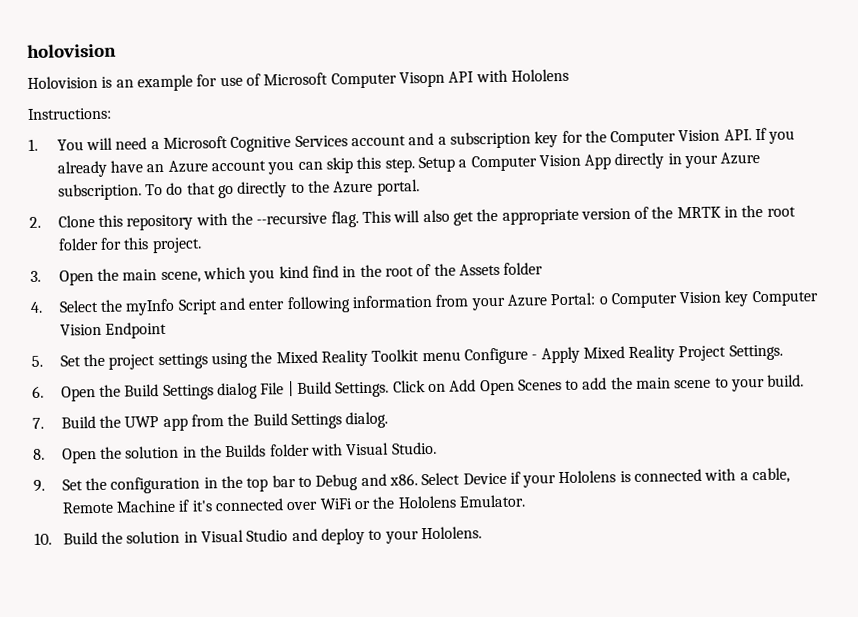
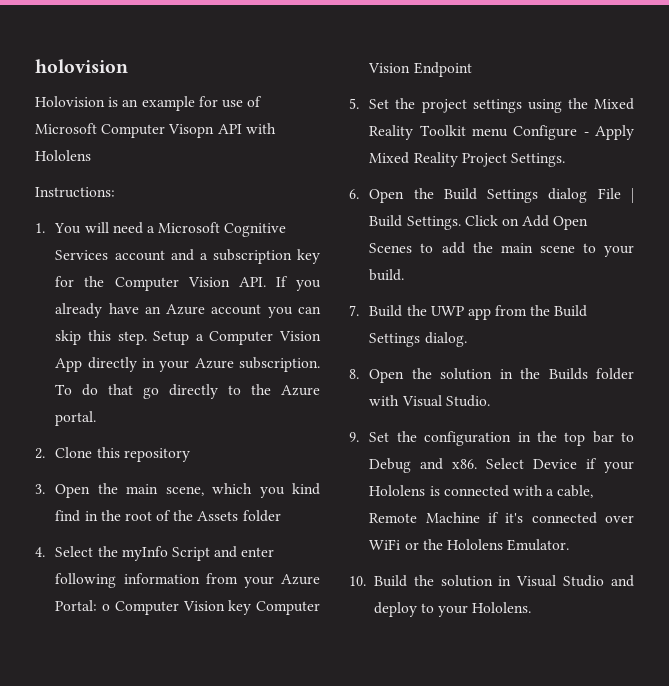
[195,204,796,228] [57,237,202,254] with the --recursive flag. This will also get the appropriate version of the MRTK in the root folder for this project. -> (190, 455) none

